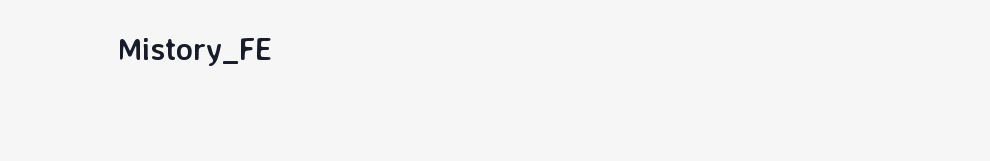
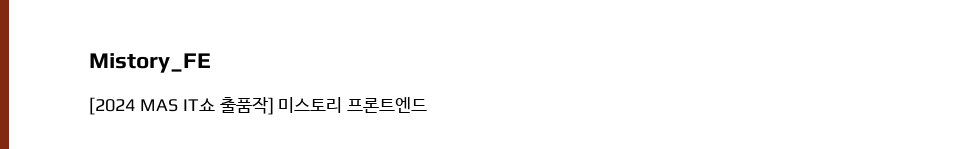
(273, 52) none -> [89,96,428,115] // [2024 MAS IT쇼 출품작] 미스토리 프론트엔드

